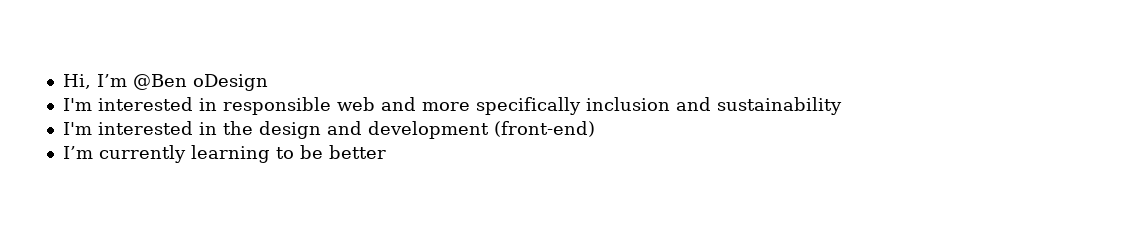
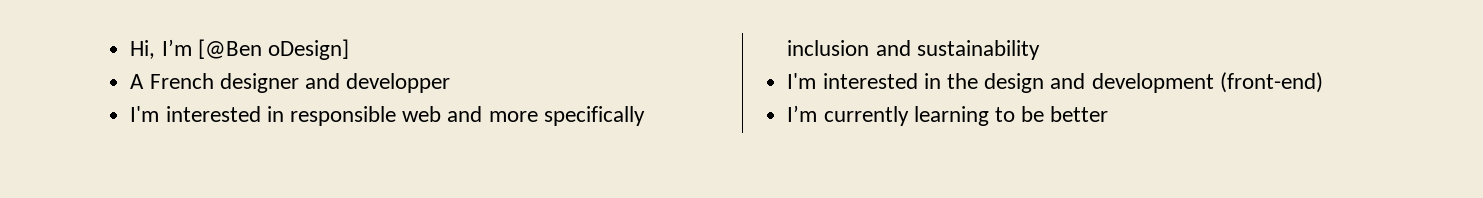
[132,74,268,91] @Ben oDesign -> [197,39,349,60] [130,73,451,93] [@Ben oDesign] // A French designer and developper

